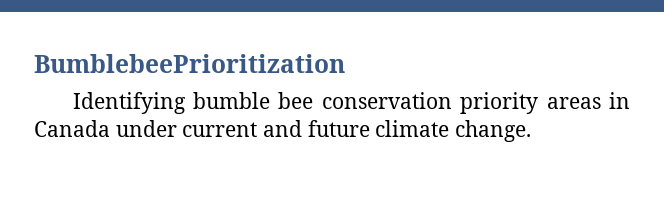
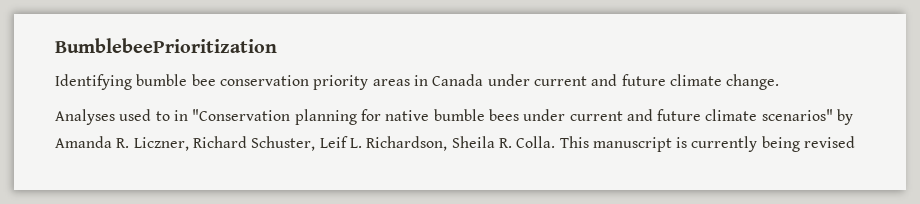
(532, 131) none -> [55,109,854,125] [55,136,856,152] // Analyses used to in "Conservation planning for native bumble bees under current and future climate scenarios" by Amanda R. Liczner, Richard Schuster, Leif L. Richardson, Sheila R. Colla. This manuscript is currently being revised

